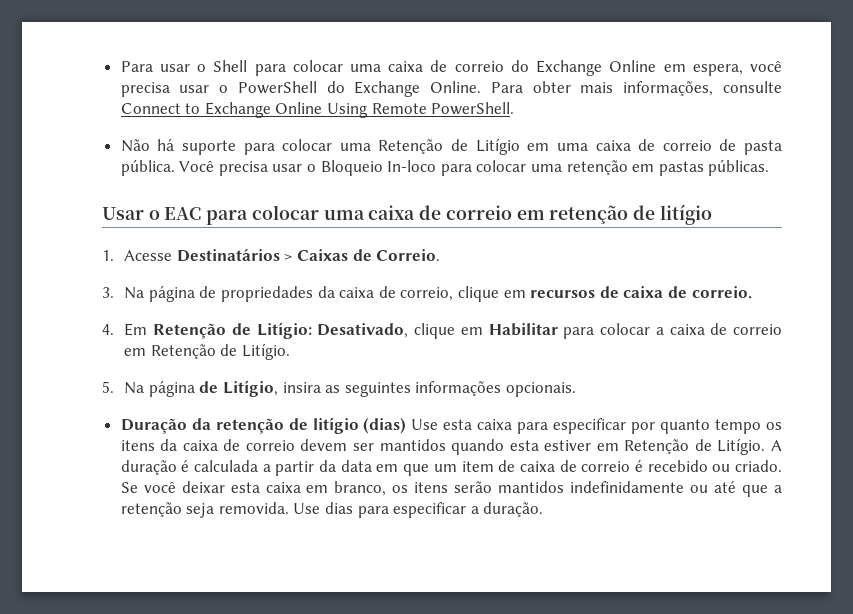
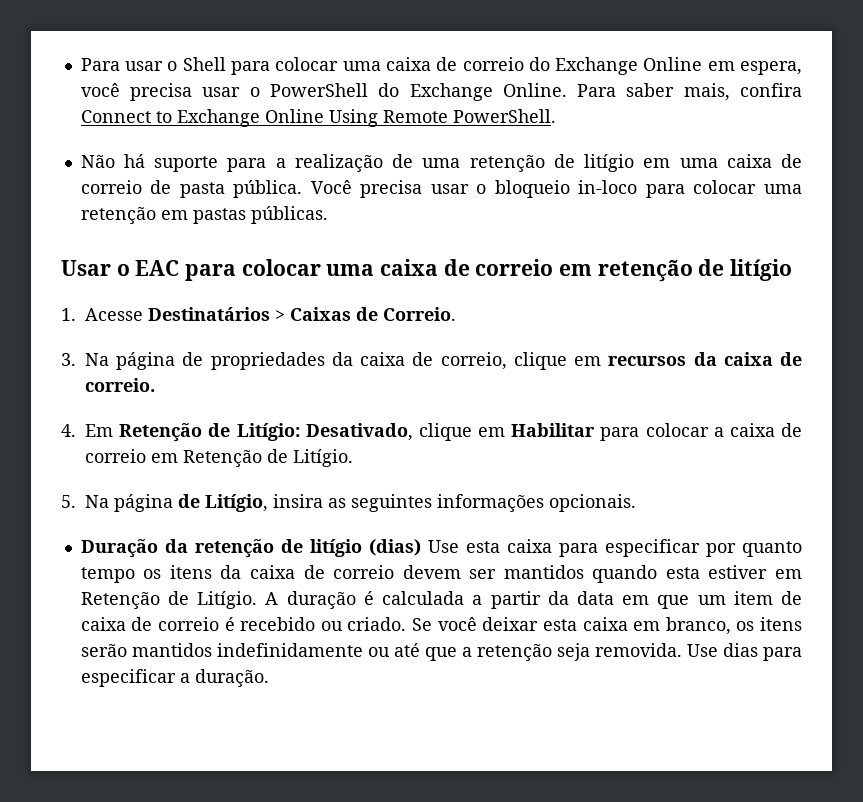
[532,81,782,96] obter mais informações, consulte -> [626,83,802,101] saber mais, confira
[282,138,520,155] colocar uma Retenção de Litígio -> [275,154,635,172] a realização de uma retenção de litígio
[320,160,437,176] Bloqueio In-loco -> [494,180,638,198] bloqueio in-loco
[599,286,619,298] de -> [693,352,717,366] da

